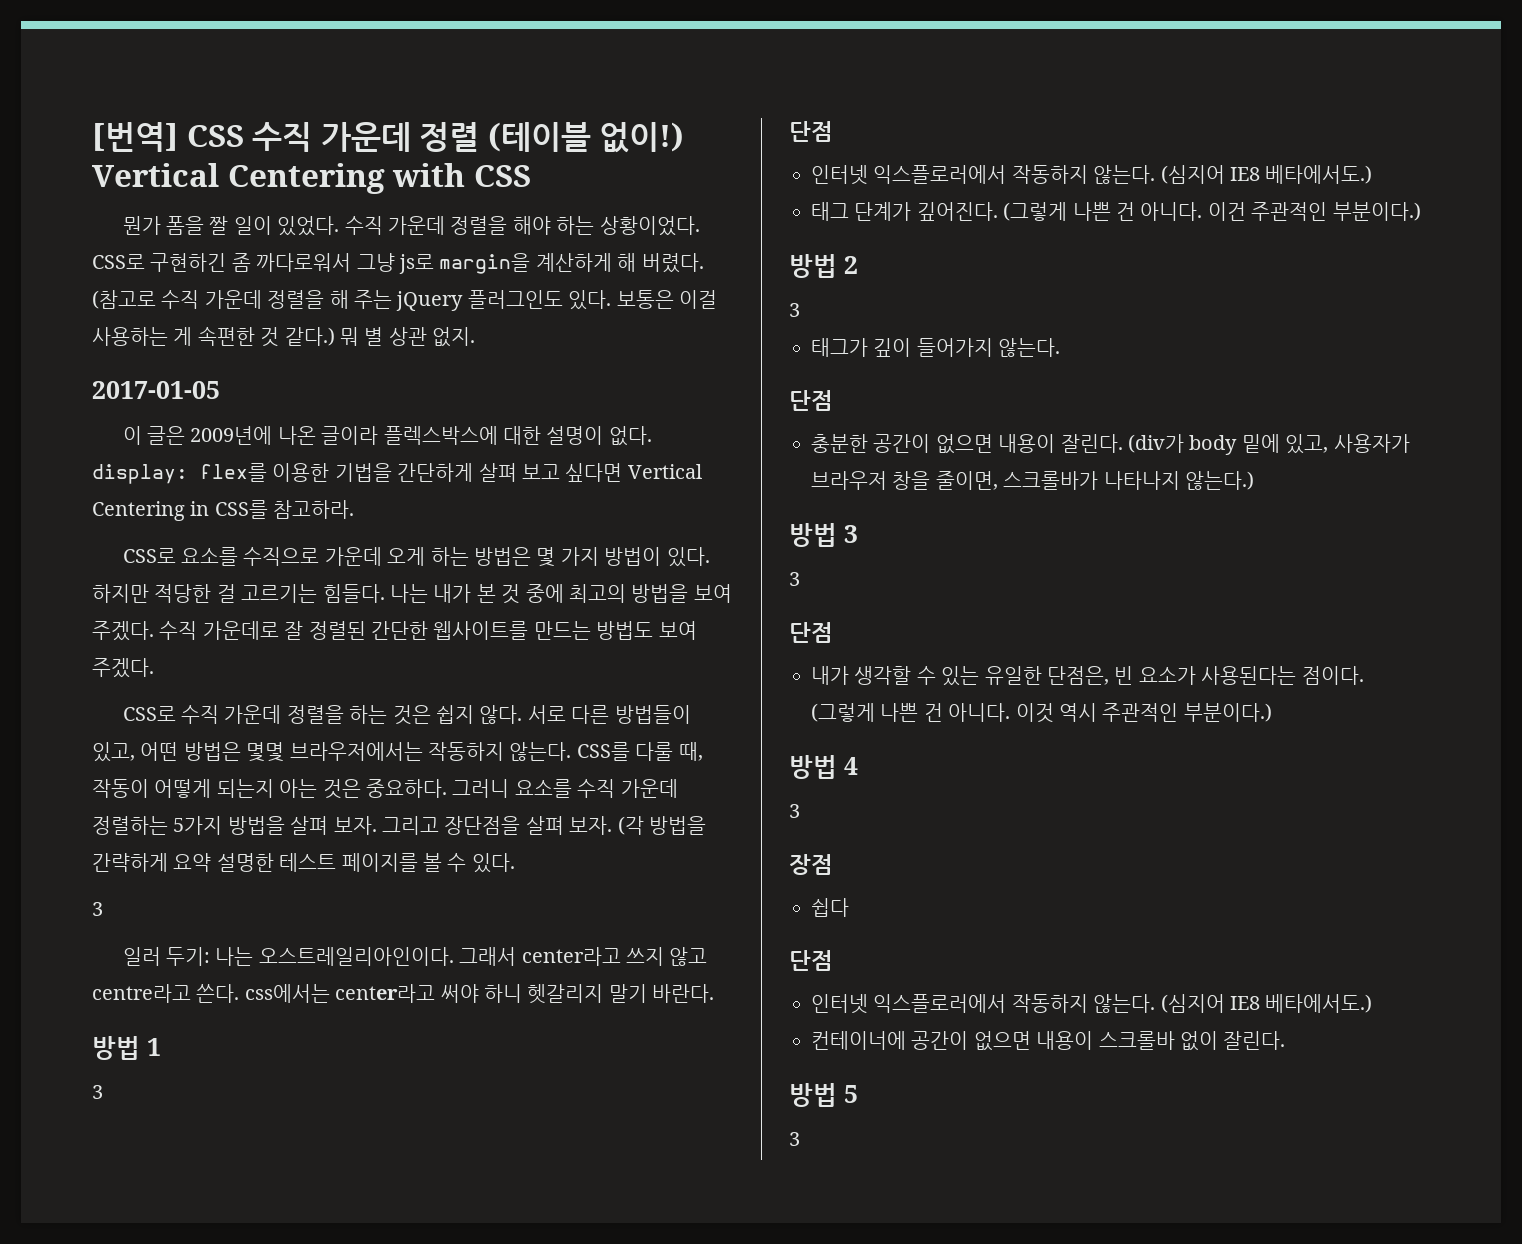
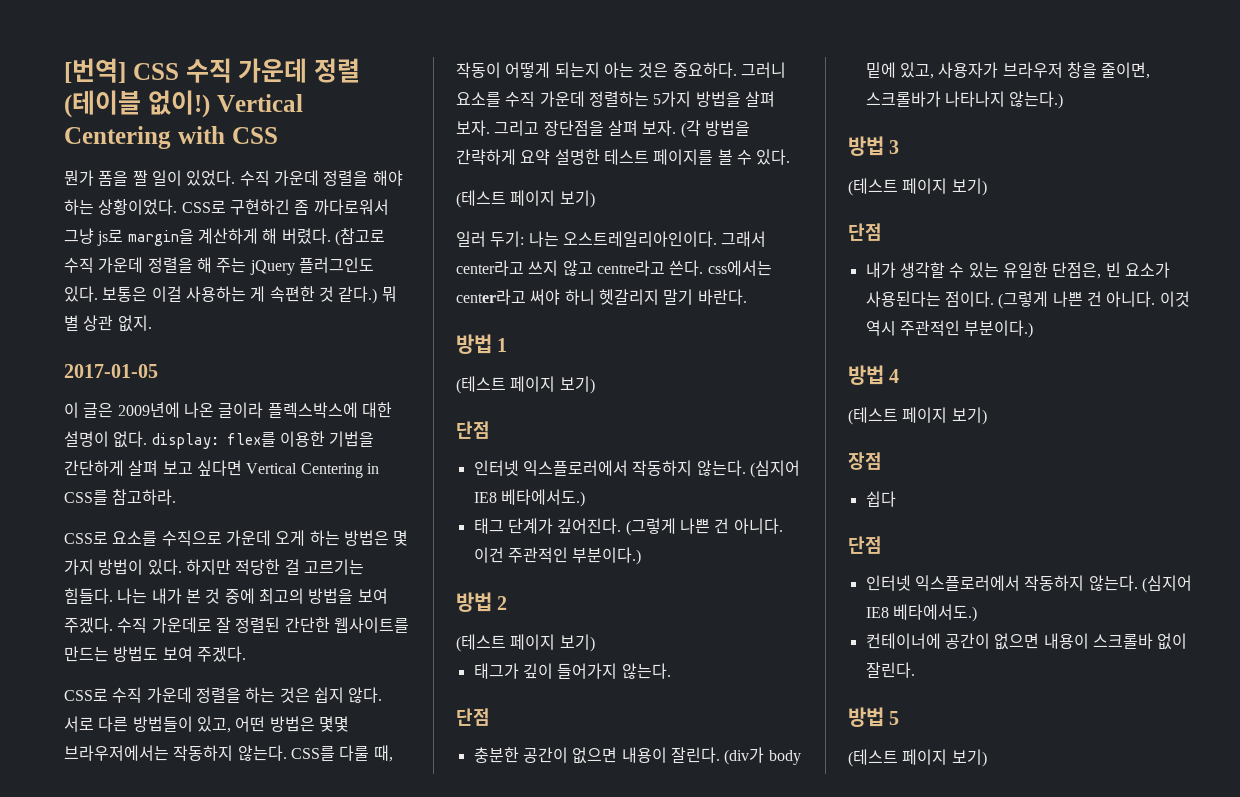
[92,902,103,916] 3 -> [456,190,595,208] (테스트 페이지 보기)
[92,1085,103,1099] 3 -> [456,376,595,394] (테스트 페이지 보기)
[789,303,800,317] 3 -> [456,634,595,652] (테스트 페이지 보기)
[789,572,800,586] 3 -> [848,178,987,196] (테스트 페이지 보기)
[789,804,800,818] 3 -> [848,407,987,425] (테스트 페이지 보기)
[789,1132,800,1146] 3 -> [848,749,987,767] (테스트 페이지 보기)

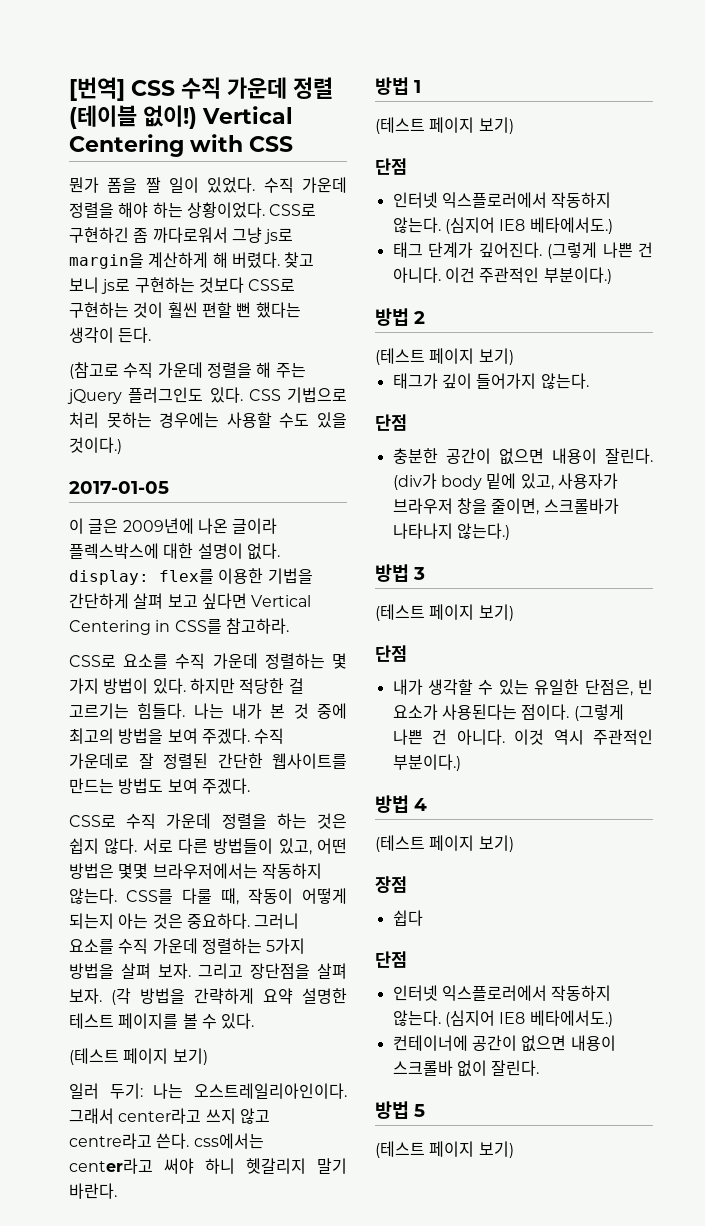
(331, 236) none -> [284,252,315,268] [69,277,296,294] [69,302,301,318] [69,327,152,343] 찾고 보니 js로 구현하는 것보다 CSS로 구현하는 것이 훨씬 편할 뻔 했다는 생각이 든다. //
[102,286,397,304] [64,315,152,332] 보통은 이걸 사용하는 게 속편한 것 같다.) 뭐 별 상관 없지. -> [248,387,347,403] [69,412,347,428] [69,437,122,454] CSS 기법으로 처리 못하는 경우에는 사용할 수도 있을 것이다.)
[161,530,389,546] 수직으로 가운데 오게 하는 방법은 -> [175,653,325,669] 수직 가운데 정렬하는

